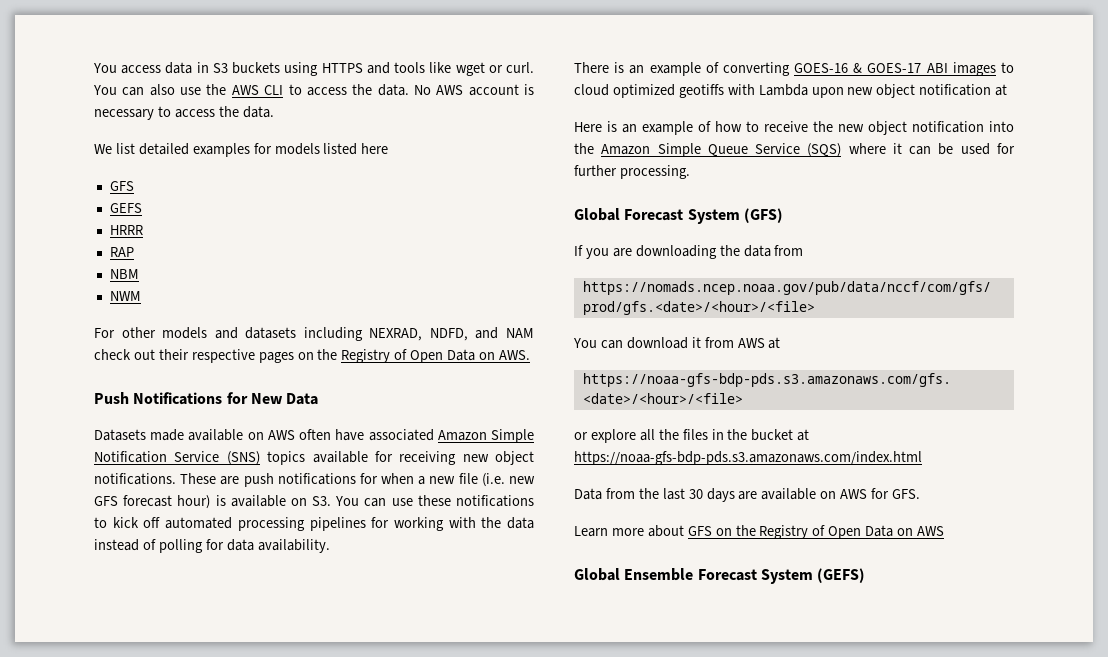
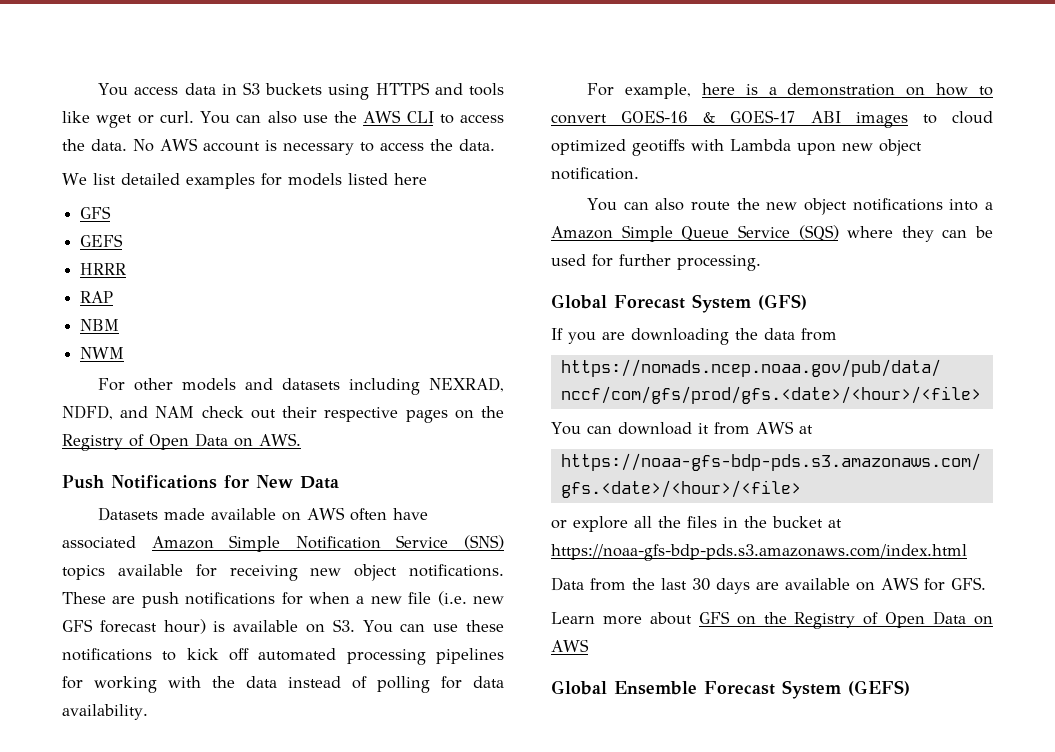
[574,62,790,76] There is an example of converting -> [587,83,993,99] [551,114,607,124] For example, here is a demonstration on how to convert
[919,84,1008,96] [574,121,1014,135] [574,143,594,154] notification at // Here is an example of how to receive the new object notification into the -> [551,167,639,180] [587,198,993,215] notification. // You can also route the new object notifications into a
[892,143,902,154] it -> [901,226,934,242] they

